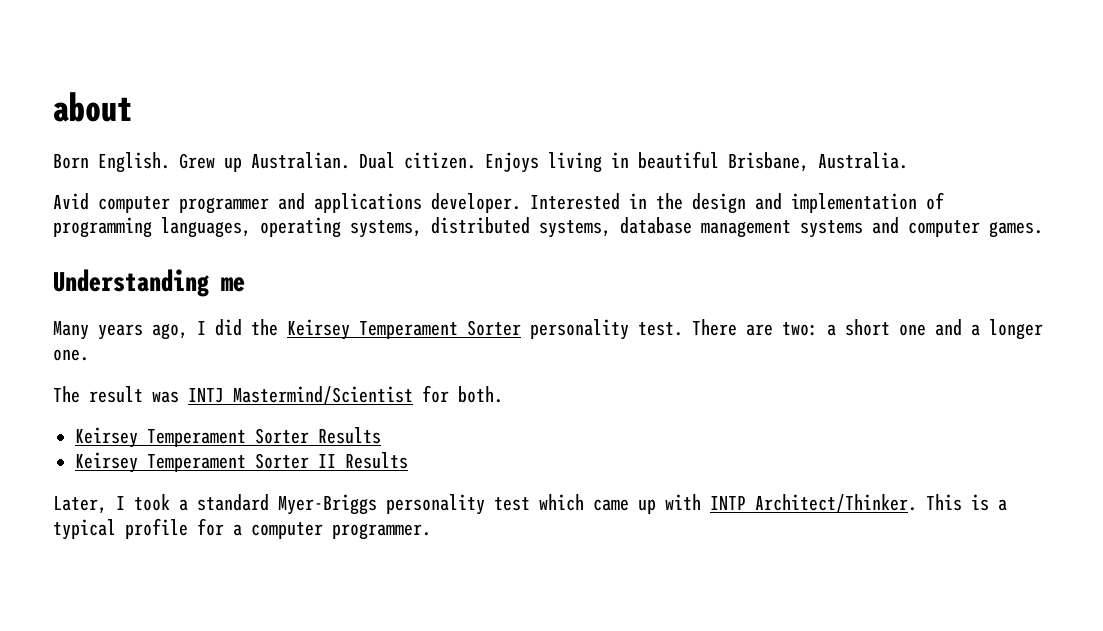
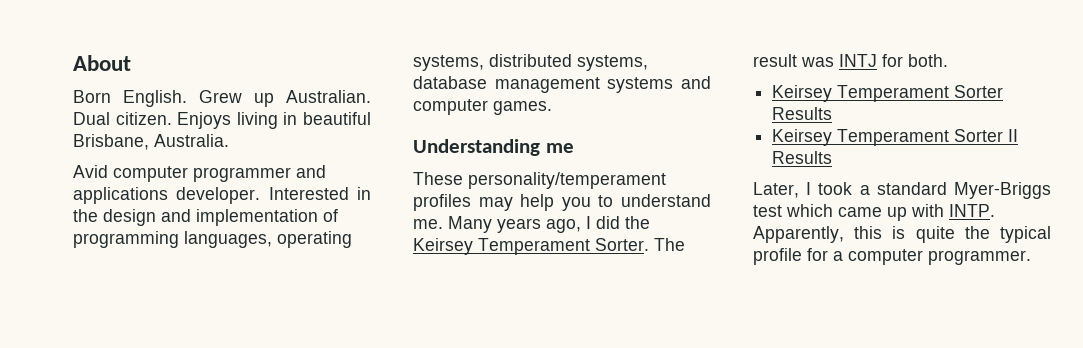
[53,92,133,122] about -> [73,55,131,71] About
(245, 284) none -> [413,172,666,189] [413,194,711,211] [413,219,443,229] These personality/temperament profiles may help you to understand me.
[467,319,1043,340] [53,349,89,361] Sorter personality test. There are two: a short one and a longer one. // -> [595,238,649,251] Sorter.
[233,386,413,405] Mastermind/Scientist -> (877, 60) none
[386,494,485,515] personality -> (1051, 190) none
[710,494,1007,513] INTP Architect/Thinker. This is a -> [949,204,995,217] [753,226,990,243] INTP. Apparently, this is quite the

